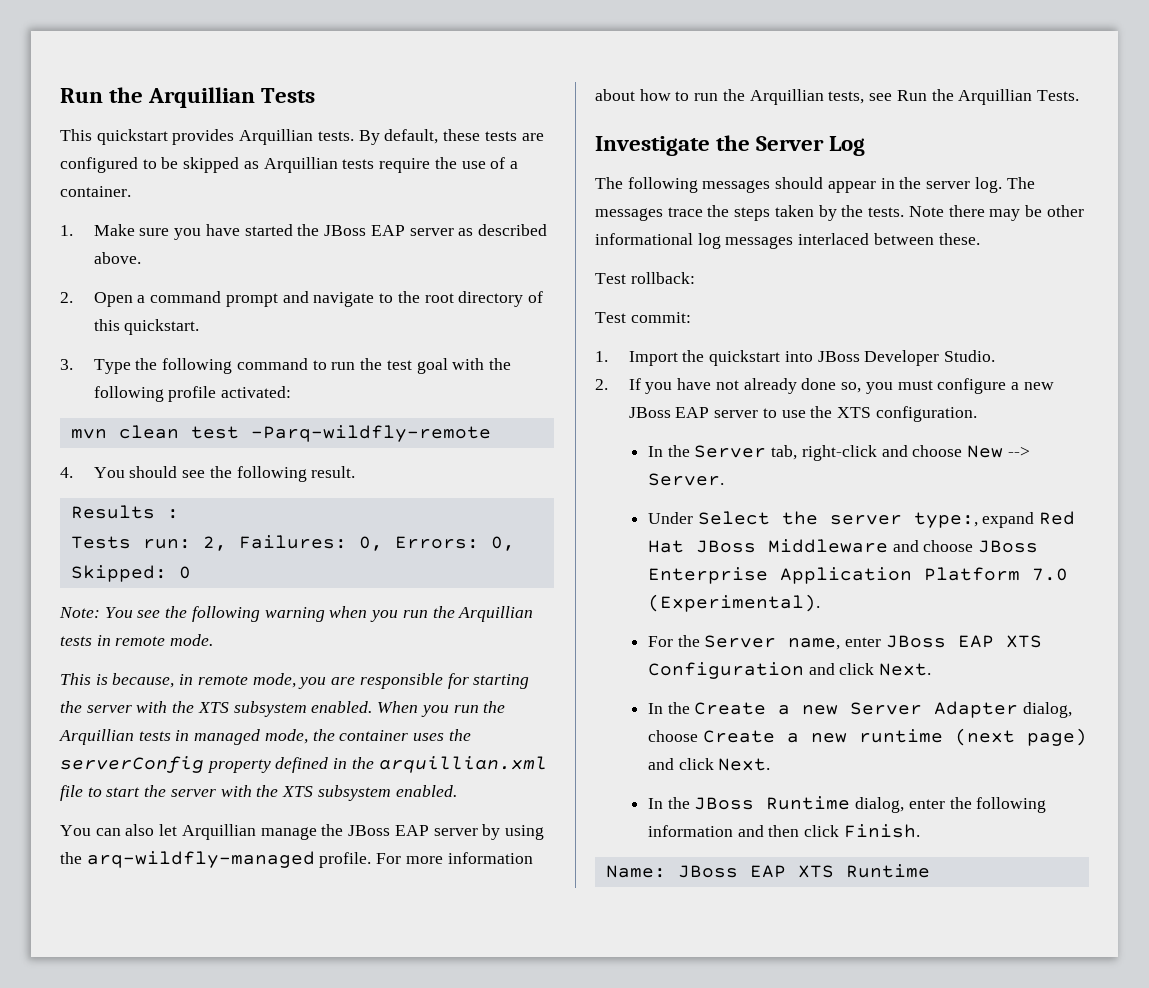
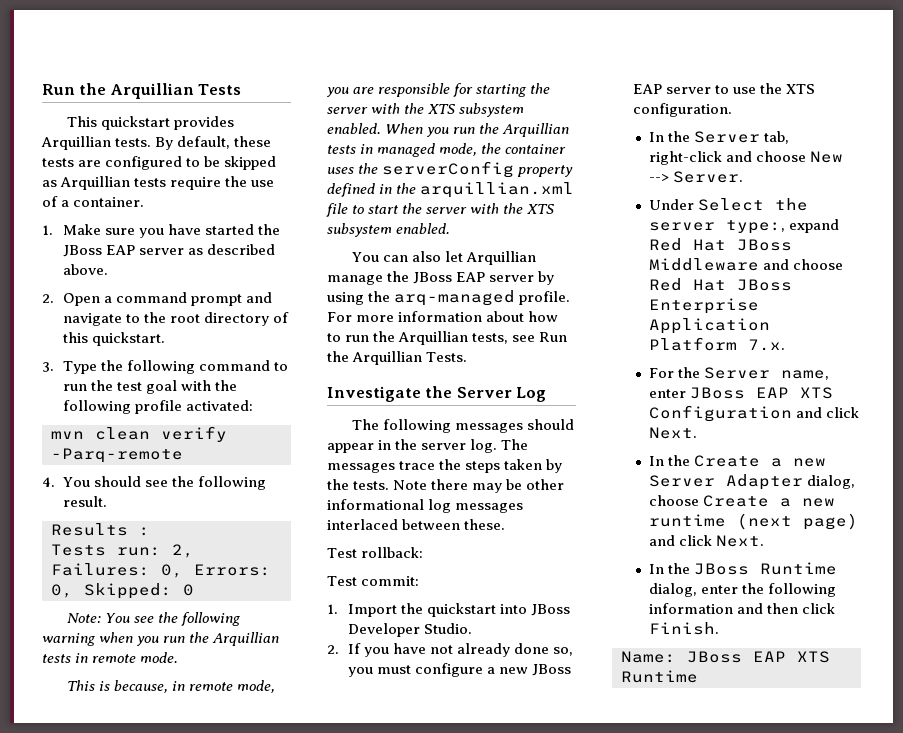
[190,425,491,442] test -Parq-wildfly-remote -> [161,426,227,442] [51,448,183,463] verify -Parq-remote
[86,851,315,868] arq-wildfly-managed -> [394,290,516,306] arq-managed
(974, 546) none -> [649,278,727,291] Red Hat
[1032,568,1069,581] [648,594,821,612] 7.0 (Experimental). -> [748,339,786,351] 7.x.

